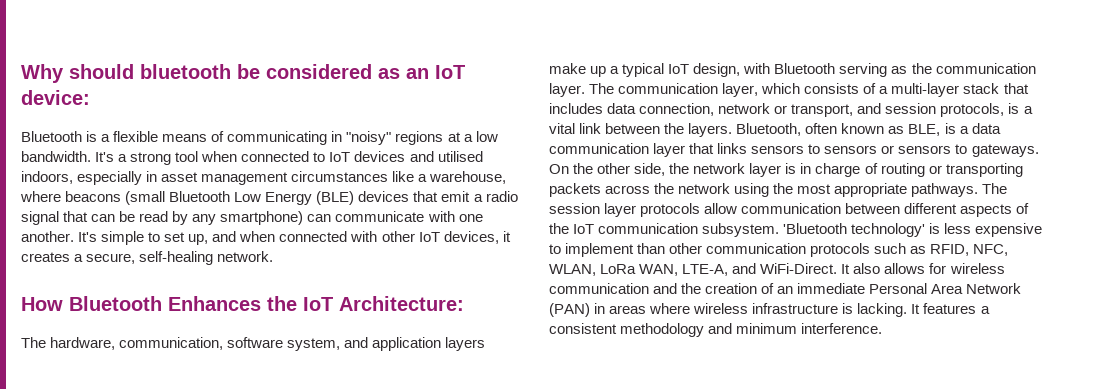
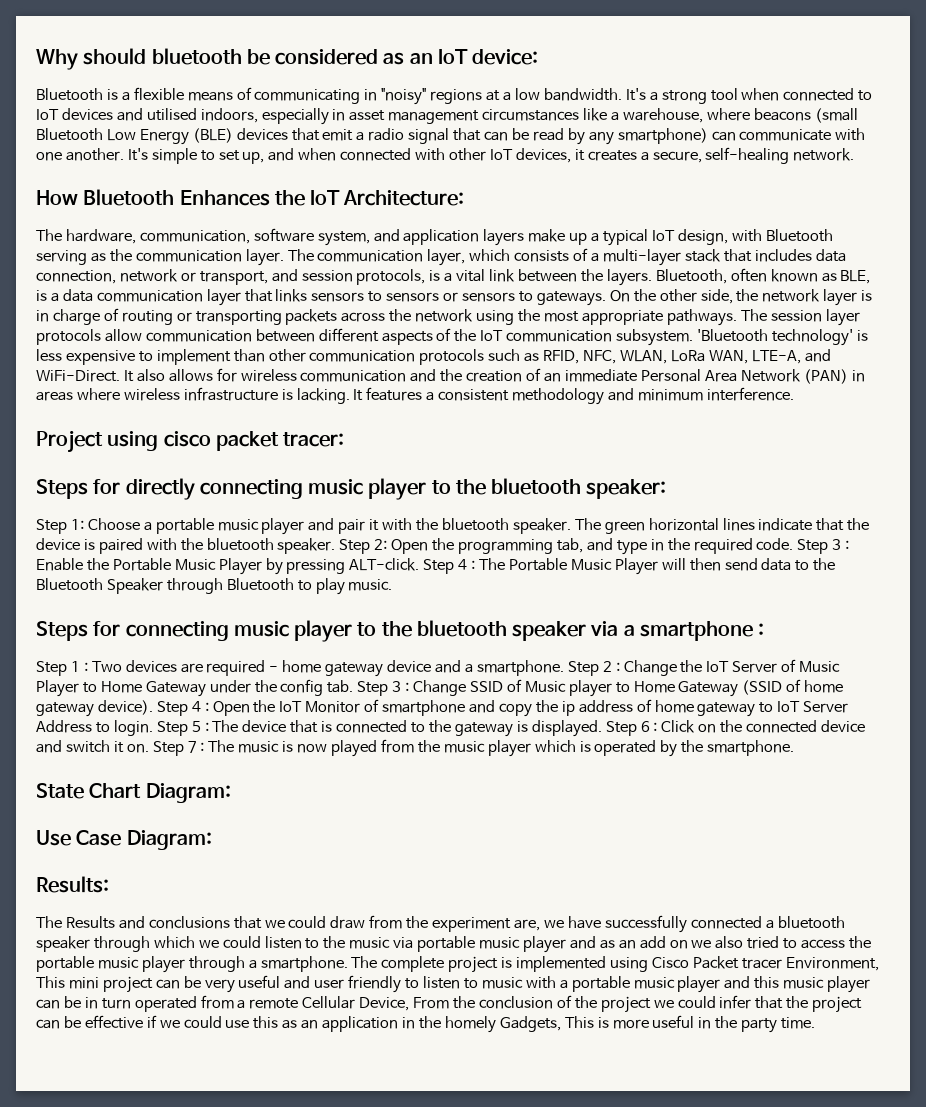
(883, 328) none -> [36,430,345,453] [36,478,667,500] [36,518,870,535] [36,538,850,555] [36,558,836,575] [36,578,393,595] [36,620,765,642] [36,659,841,677] [36,679,844,697] [36,699,849,717] [36,720,866,737] [36,739,795,757] [36,783,231,803] [36,830,212,850] [36,876,109,893] [36,915,845,933] [36,936,872,953] [36,956,879,973] [36,975,871,993] [36,995,863,1013] [36,1015,816,1033] // Project using cisco packet tracer: // Steps for directly connecting music player to the bluetooth speaker: // Step 1: Choose a portable music player and pair it with the bluetooth speaker. The green horizontal lines indicate that the device is paired with the bluetooth speaker. Step 2: Open the programming tab, and type in the required code. Step 3 : Enable the Portable Music Player by pressing ALT-click. Step 4 : The Portable Music Player will then send data to the Bluetooth Speaker through Bluetooth to play music. // Steps for connecting music player to the bluetooth speaker via a smartphone : // Step 1 : Two devices are required - home gateway device and a smartphone. Step 2 : Change the IoT Server of Music Player to Home Gateway under the config tab. Step 3 : Change SSID of Music player to Home Gateway (SSID of home gateway device). Step 4 : Open the IoT Monitor of smartphone and copy the ip address of home gateway to IoT Server Address to login. Step 5 : The device that is connected to the gateway is displayed. Step 6 : Click on the connected device and switch it on. Step 7 : The music is now played from the music player which is operated by the smartphone. // State Chart Diagram: // Use Case Diagram: // Results: // The Results and conclusions that we could draw from the experiment are, we have successfully connected a bluetooth speaker through which we could listen to the music via portable music player and as an add on we also tried to access the portable music player through a smartphone. The complete project is implemented using Cisco Packet tracer Environment, This mini project can be very useful and user friendly to listen to music with a portable music player and this music player can be in turn operated from a remote Cellular Device, From the conclusion of the project we could infer that the project can be effective if we could use this as an application in the homely Gadgets, This is more useful in the party time.

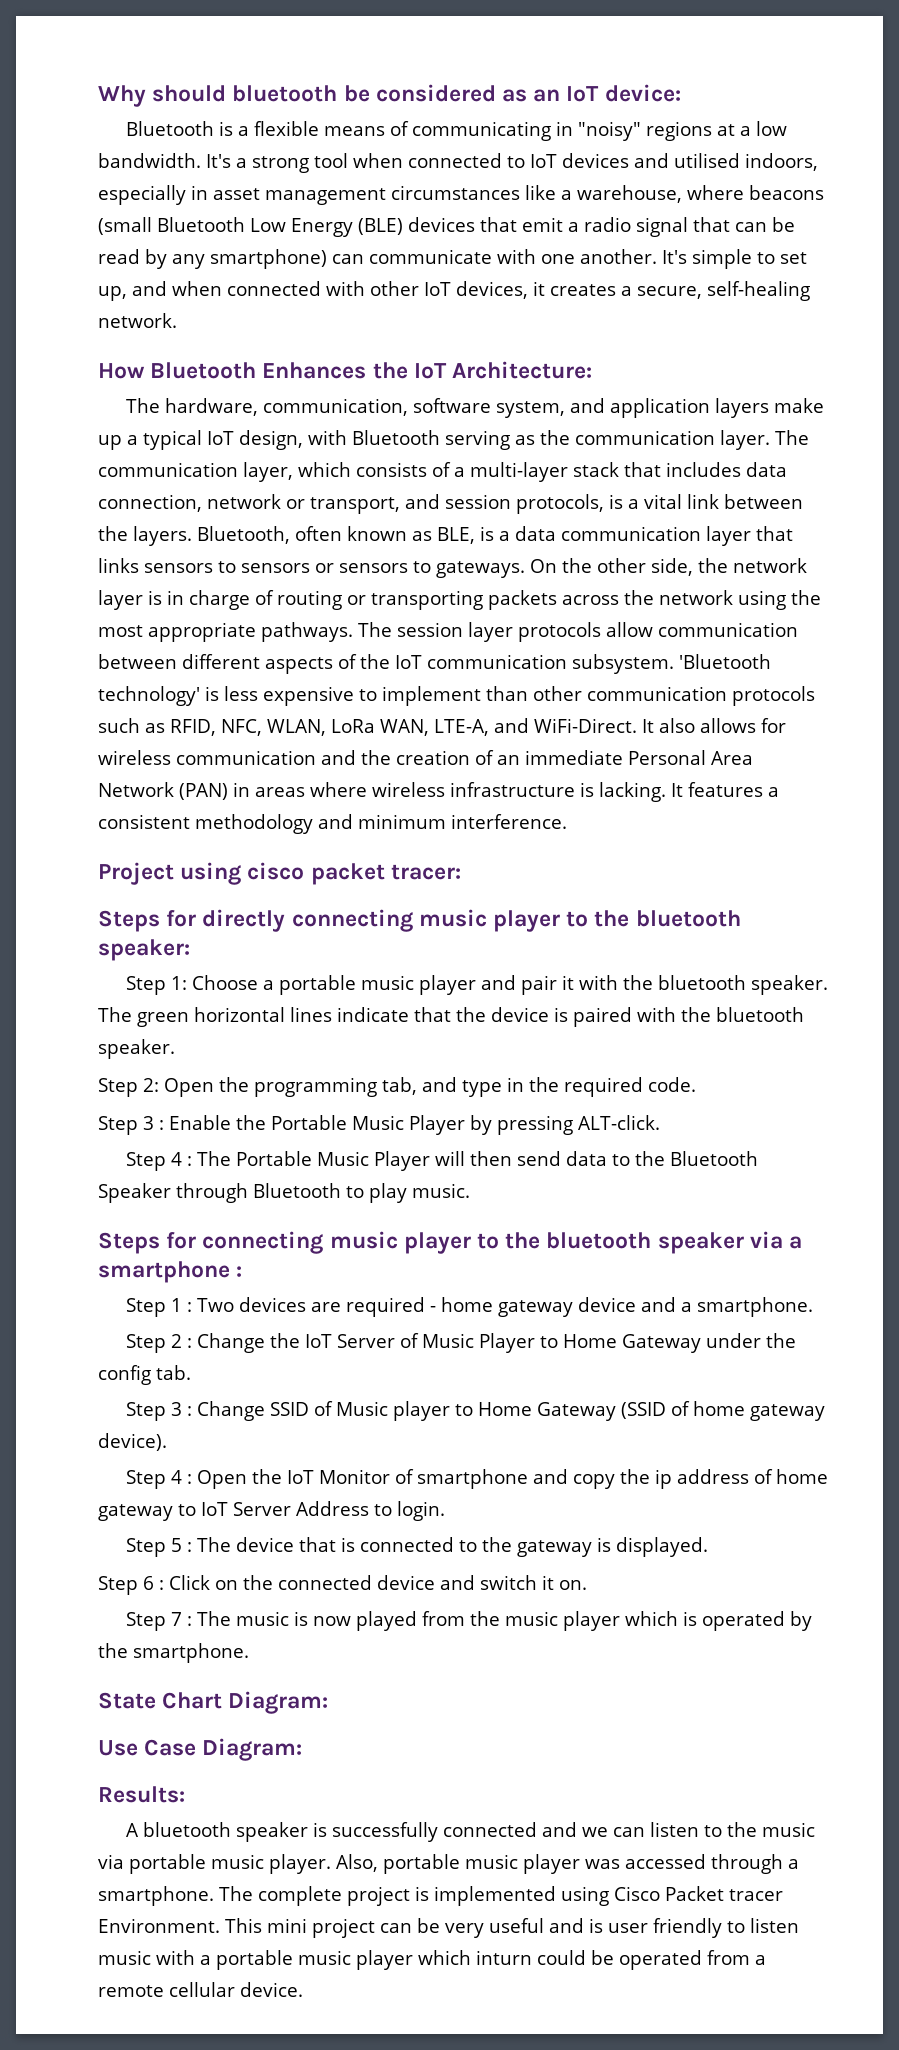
(336, 546) none -> (175, 1049) //
(794, 544) none -> (696, 1084) //
(420, 564) none -> (660, 1122) //
(564, 668) none -> (814, 1307) //
(354, 686) none -> (191, 1372) //
(153, 707) none -> (167, 1442) //
(153, 728) none -> (445, 1511) //
(602, 728) none -> (709, 1547) //
(149, 748) none -> (587, 1585) //
[36,915,845,933] [36,936,261,952] The Results and conclusions that we could draw from the experiment are, we have successfully connected a bluetooth speaker through which we could -> [126,1822,646,1842] A bluetooth speaker is successfully connected and we can
[522,936,872,953] [36,956,185,973] player and as an add on we also tried to access the portable music player -> [269,1854,706,1874] player. Also, portable music player was accessed
[785,957,879,971] Environment, -> [98,1918,220,1933] Environment.
(311, 982) none -> [589,1918,603,1933] is
[463,978,478,989] to -> (799, 1925) none
[724,976,871,993] [36,995,863,1013] [36,1015,816,1033] and this music player can be in turn operated from a remote Cellular Device, From the conclusion of the project we could infer that the project can be effective if we could use this as an application in the homely Gadgets, This is more useful in the party time. -> [418,1950,766,1970] [98,1982,303,1997] which inturn could be operated from a remote cellular device.

